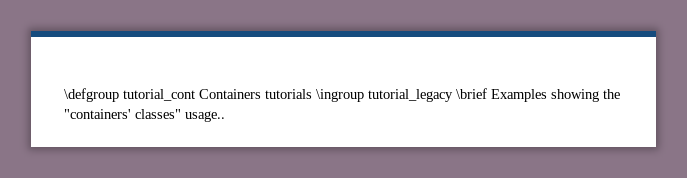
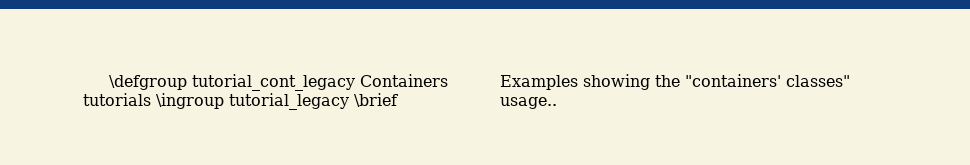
[123,89,195,101] tutorial_cont -> [191,74,355,91] tutorial_cont_legacy

